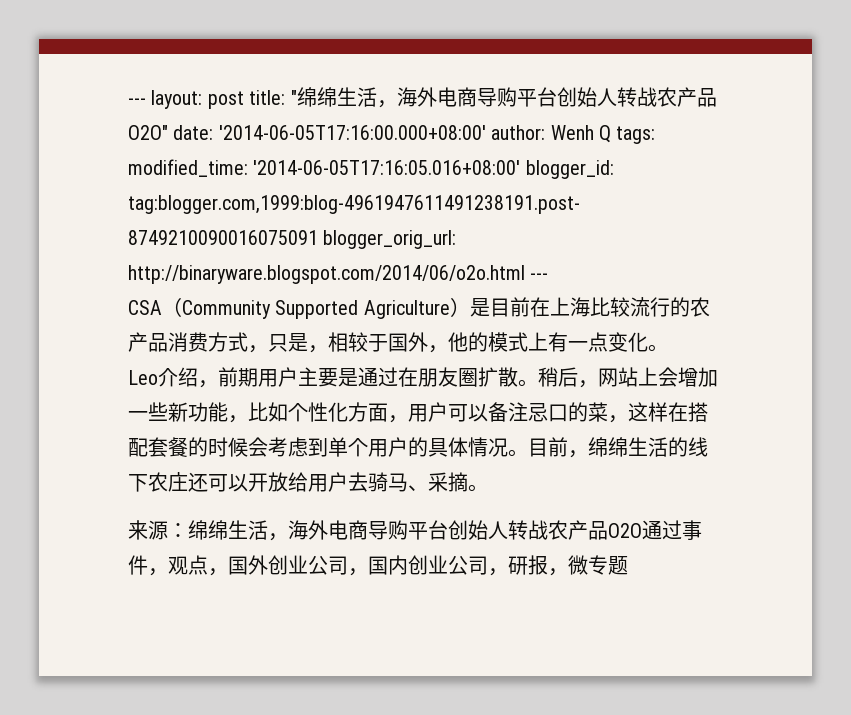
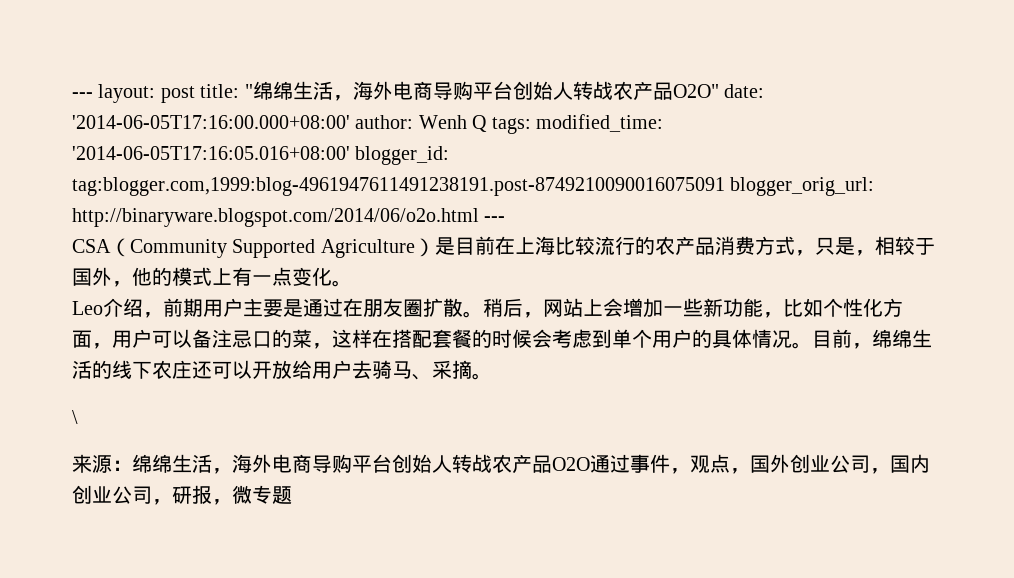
(488, 488) none -> [72,410,78,424] // \

